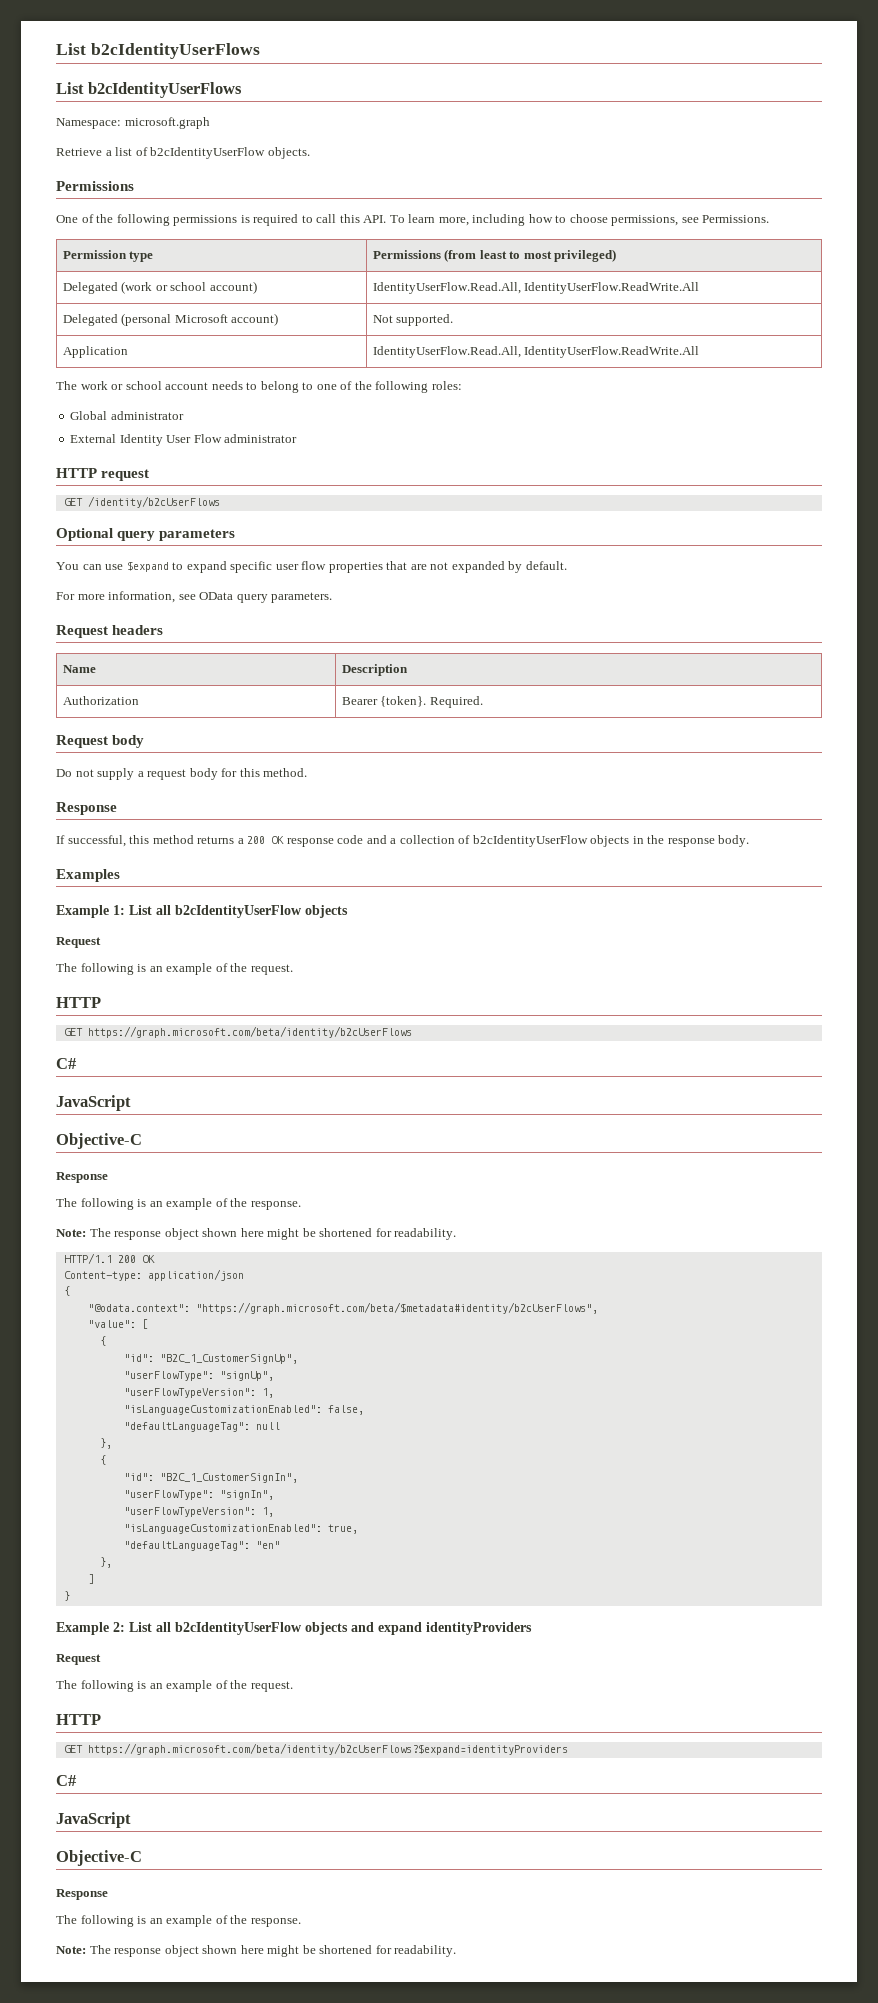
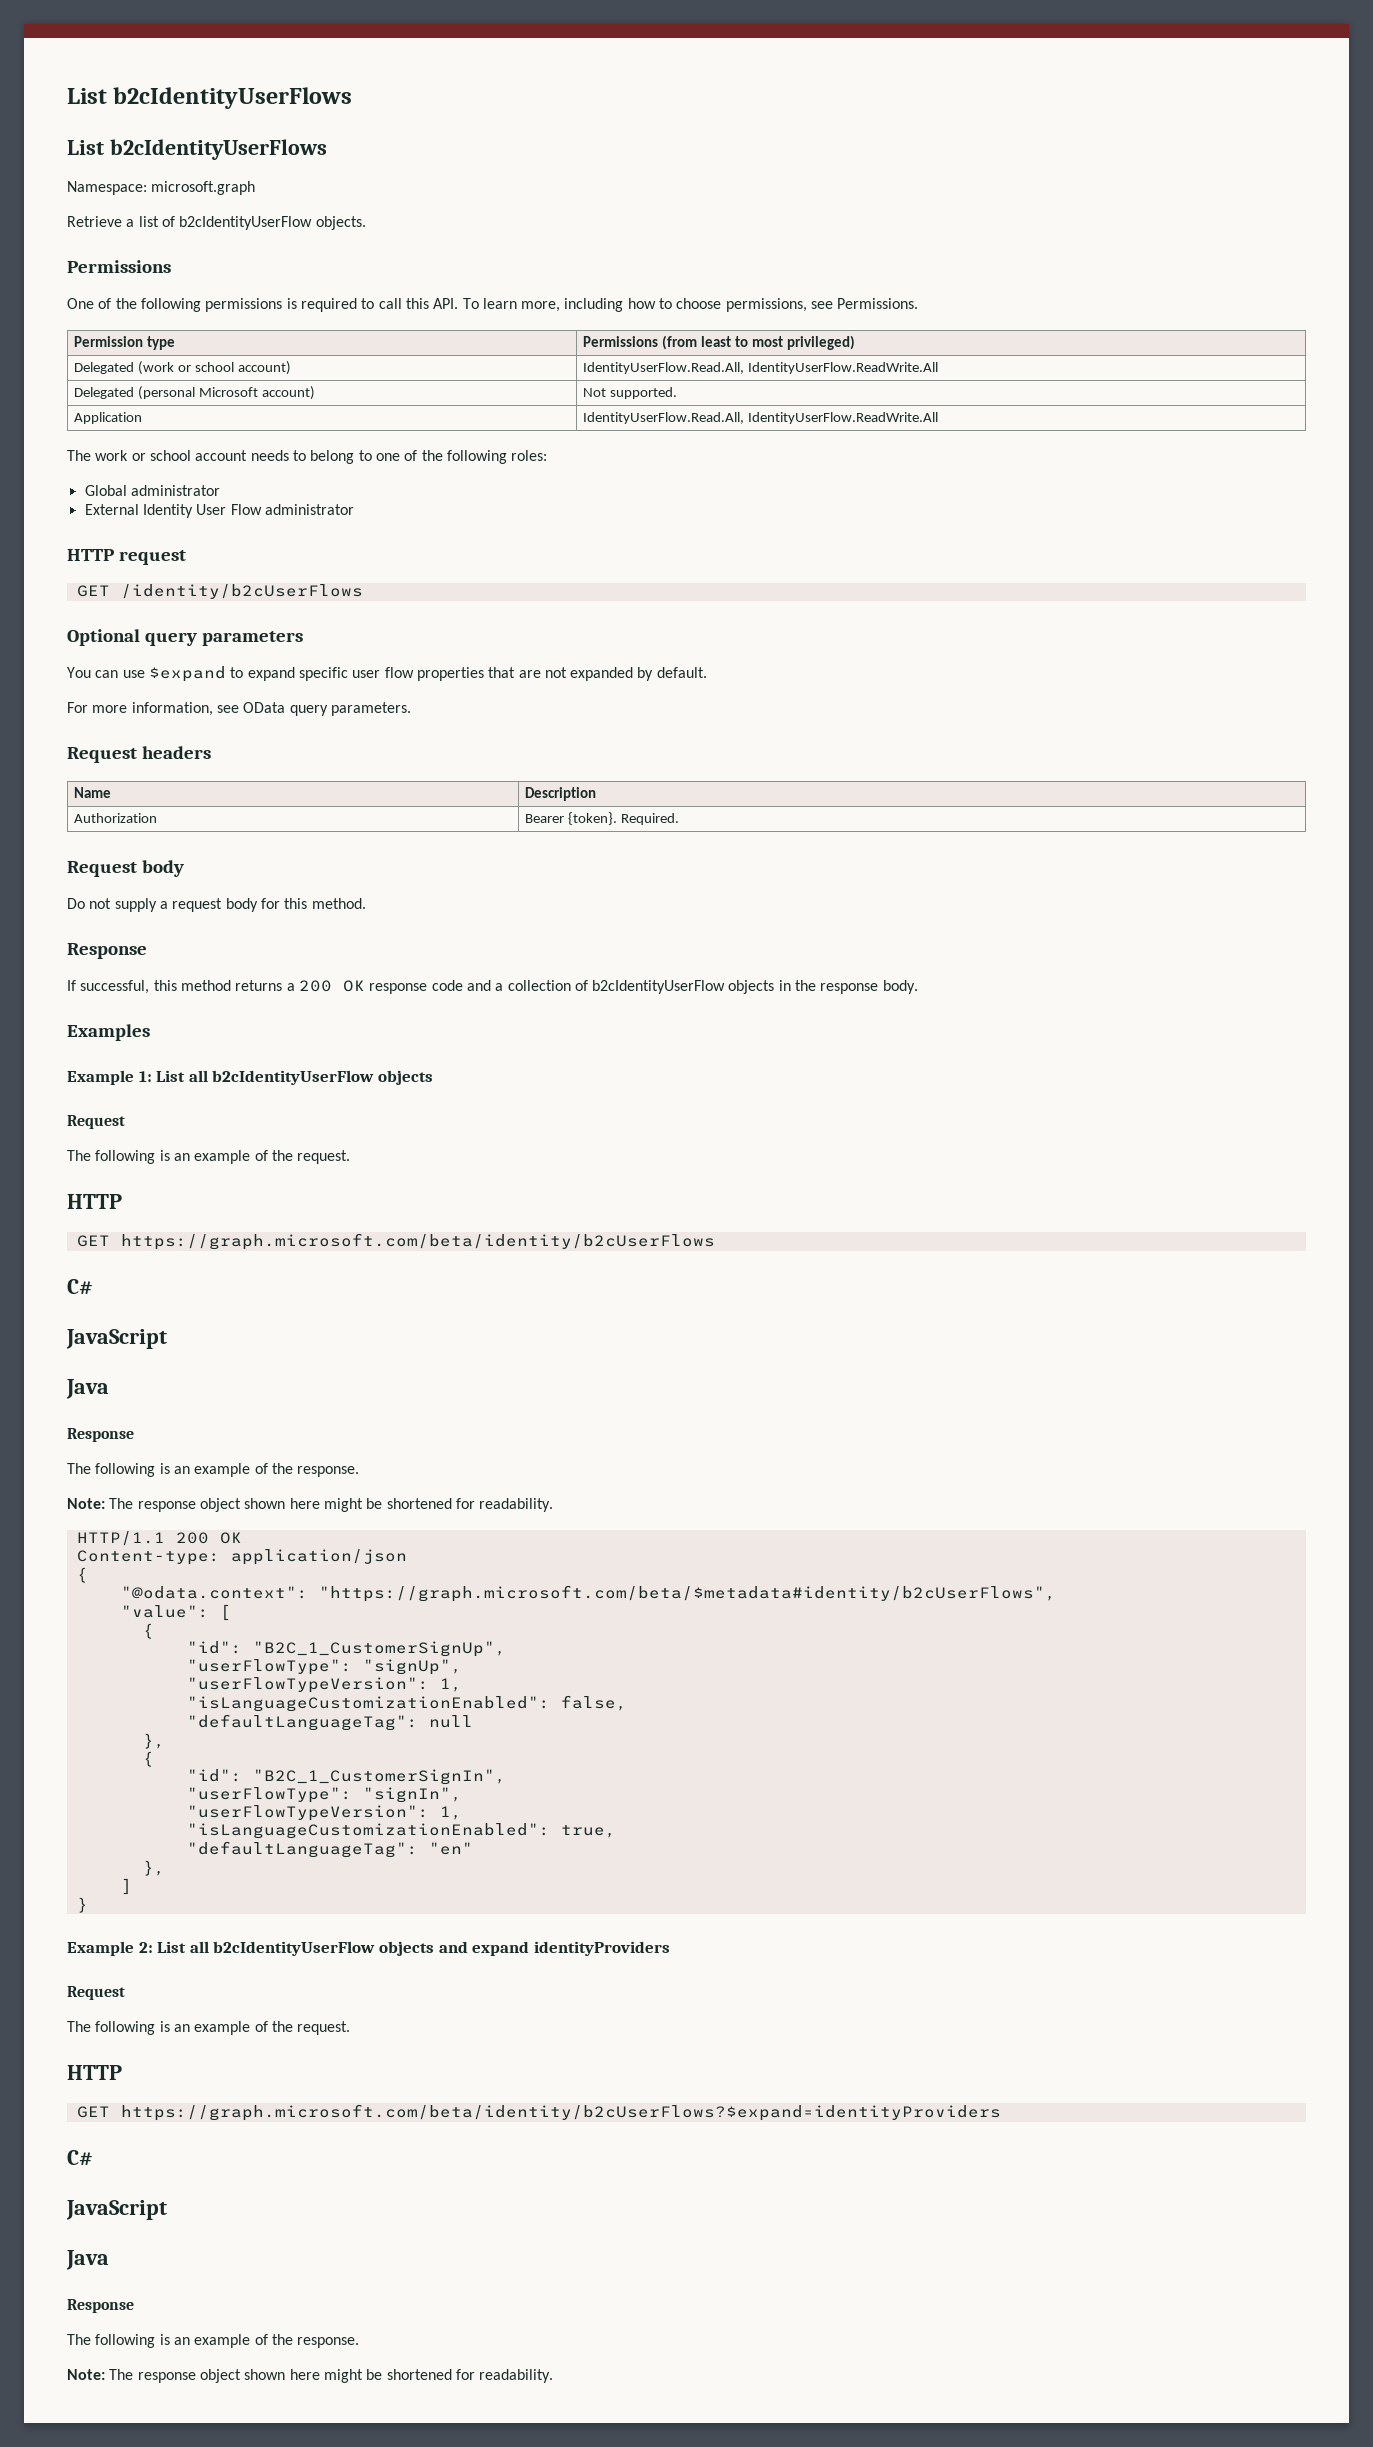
[56,1133,142,1149] Objective-C -> [66,1379,109,1399] Java
[56,1850,142,1866] Objective-C -> [66,2250,109,2270] Java

